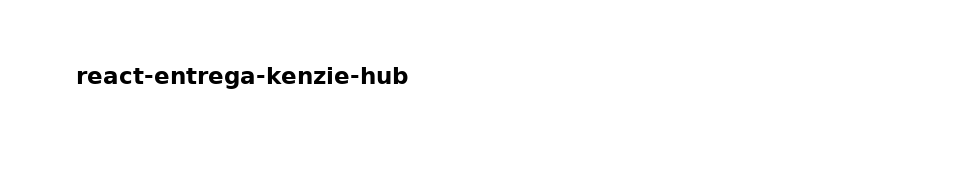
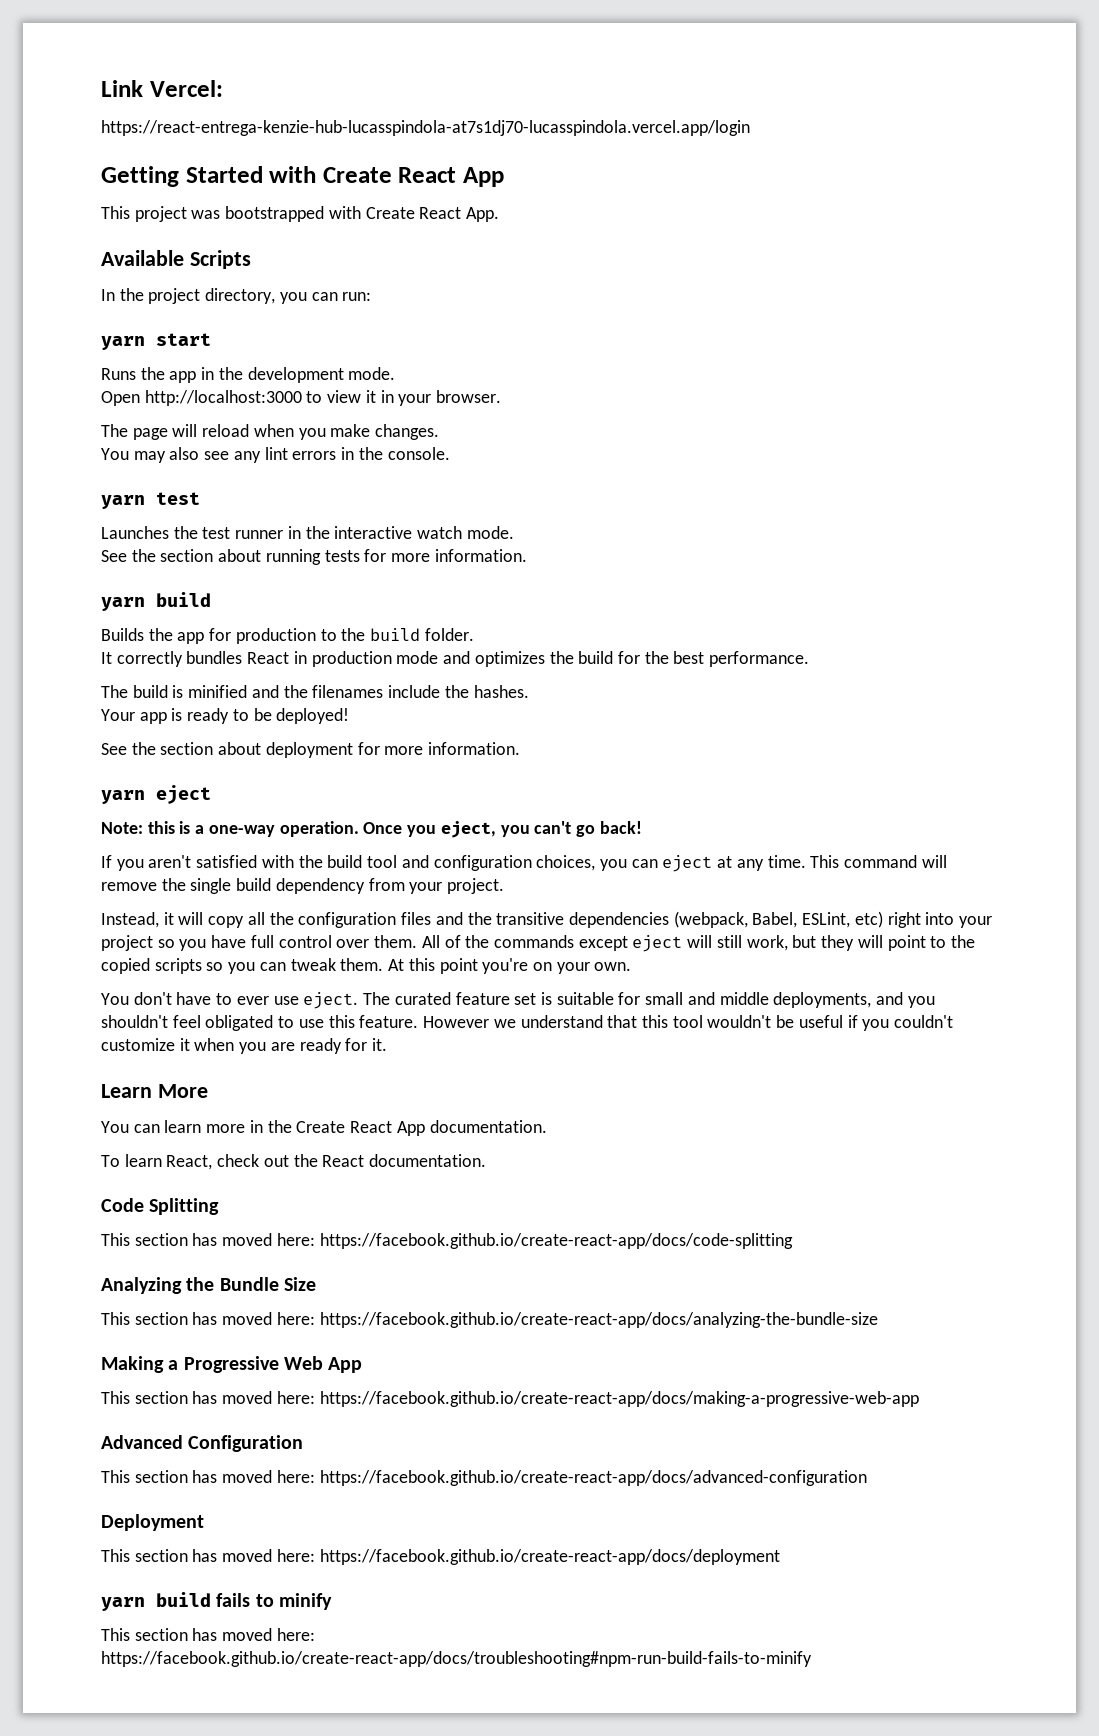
[76,67,408,89] react-entrega-kenzie-hub -> [101,80,223,97] [101,120,750,136] [101,166,505,187] [101,206,500,222] [101,250,251,269] [101,288,372,304] [101,333,211,350] [101,367,396,383] [101,390,502,406] [101,424,440,440] [101,447,450,463] [101,492,200,509] [101,526,514,539] [101,549,527,565] [101,592,211,611] [101,628,474,644] [101,651,810,667] [101,685,529,698] [101,708,350,724] [101,742,521,758] [101,785,211,804] [101,821,642,838] [101,855,947,872] [101,878,505,894] [101,911,993,928] [101,935,975,952] [101,958,632,974] [101,992,935,1009] [101,1015,954,1031] [101,1038,388,1054] [101,1084,208,1098] [101,1120,547,1136] [101,1154,487,1170] [101,1198,220,1215] [101,1233,793,1249] [101,1277,316,1294] [101,1312,878,1328] [101,1356,363,1373] [101,1391,919,1407] [101,1435,304,1452] [101,1470,867,1486] [101,1514,204,1531] [101,1549,780,1565] [101,1592,332,1611] [101,1628,315,1641] [101,1651,812,1667] Link Vercel: // https://react-entrega-kenzie-hub-lucasspindola-at7s1dj70-lucasspindola.vercel.app/login // Getting Started with Create React App // This project was bootstrapped with Create React App. // Available Scripts // In the project directory, you can run: // yarn start // Runs the app in the development mode. // Open http://localhost:3000 to view it in your browser. // The page will reload when you make changes. // You may also see any lint errors in the console. // yarn test // Launches the test runner in the interactive watch mode. // See the section about running tests for more information. // yarn build // Builds the app for production to the build folder. // It correctly bundles React in production mode and optimizes the build for the best performance. // The build is minified and the filenames include the hashes. // Your app is ready to be deployed! // See the section about deployment for more information. // yarn eject // Note: this is a one-way operation. Once you eject, you can't go back! // If you aren't satisfied with the build tool and configuration choices, you can eject at any time. This command will remove the single build dependency from your project. // Instead, it will copy all the configuration files and the transitive dependencies (webpack, Babel, ESLint, etc) right into your project so you have full control over them. All of the commands except eject will still work, but they will point to the copied scripts so you can tweak them. At this point you're on your own. // You don't have to ever use eject. The curated feature set is suitable for small and middle deployments, and you shouldn't feel obligated to use this feature. However we understand that this tool wouldn't be useful if you couldn't customize it when you are ready for it. // Learn More // You can learn more in the Create React App documentation. // To learn React, check out the React documentation. // Code Splitting // This section has moved here: https://facebook.github.io/create-react-app/docs/code-splitting // Analyzing the Bundle Size // This section has moved here: https://facebook.github.io/create-react-app/docs/analyzing-the-bundle-size // Making a Progressive Web App // This section has moved here: https://facebook.github.io/create-react-app/docs/making-a-progressive-web-app // Advanced Configuration // This section has moved here: https://facebook.github.io/create-react-app/docs/advanced-configuration // Deployment // This section has moved here: https://facebook.github.io/create-react-app/docs/deployment // yarn build fails to minify // This section has moved here: https://facebook.github.io/create-react-app/docs/troubleshooting#npm-run-build-fails-to-minify

